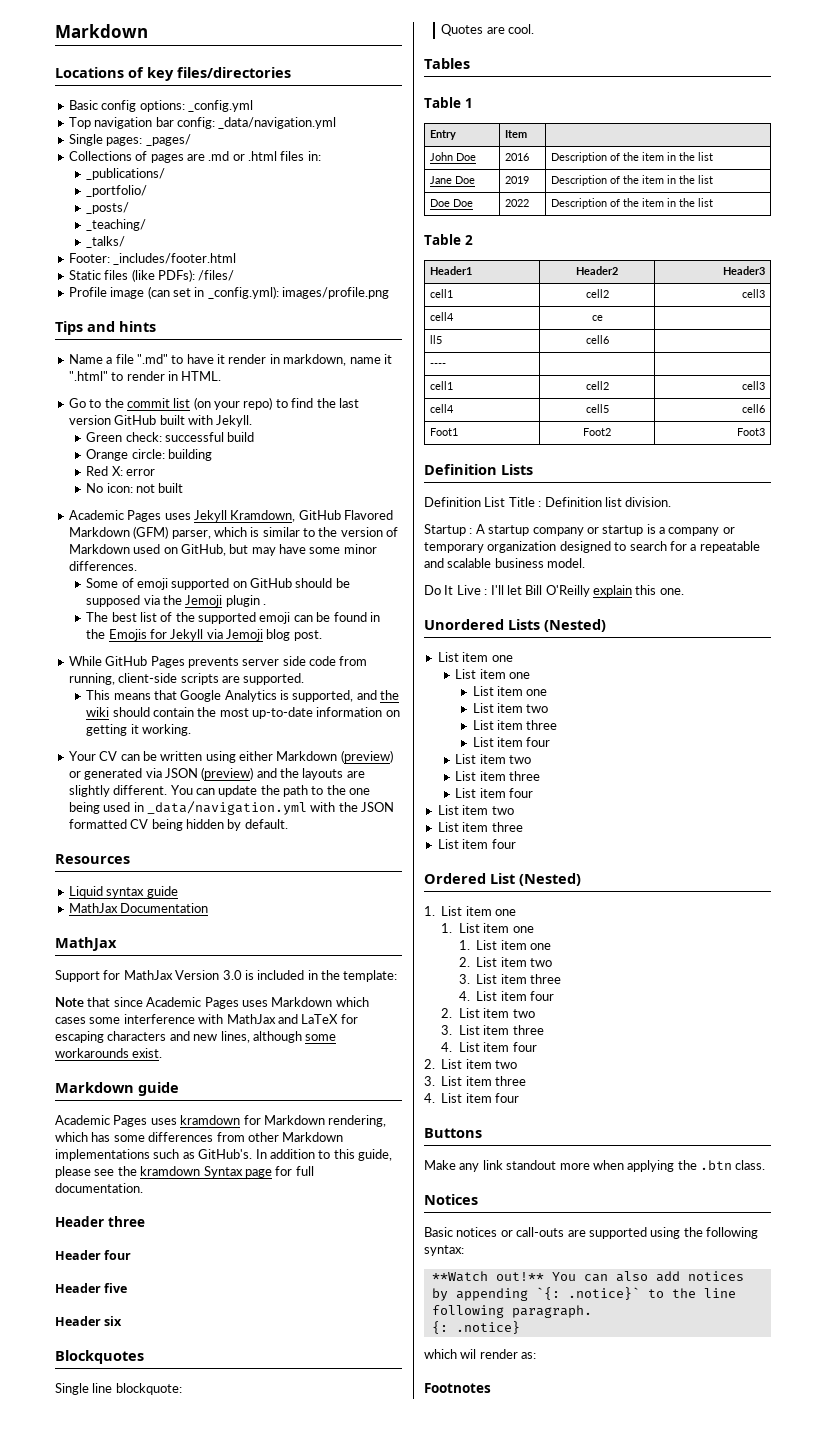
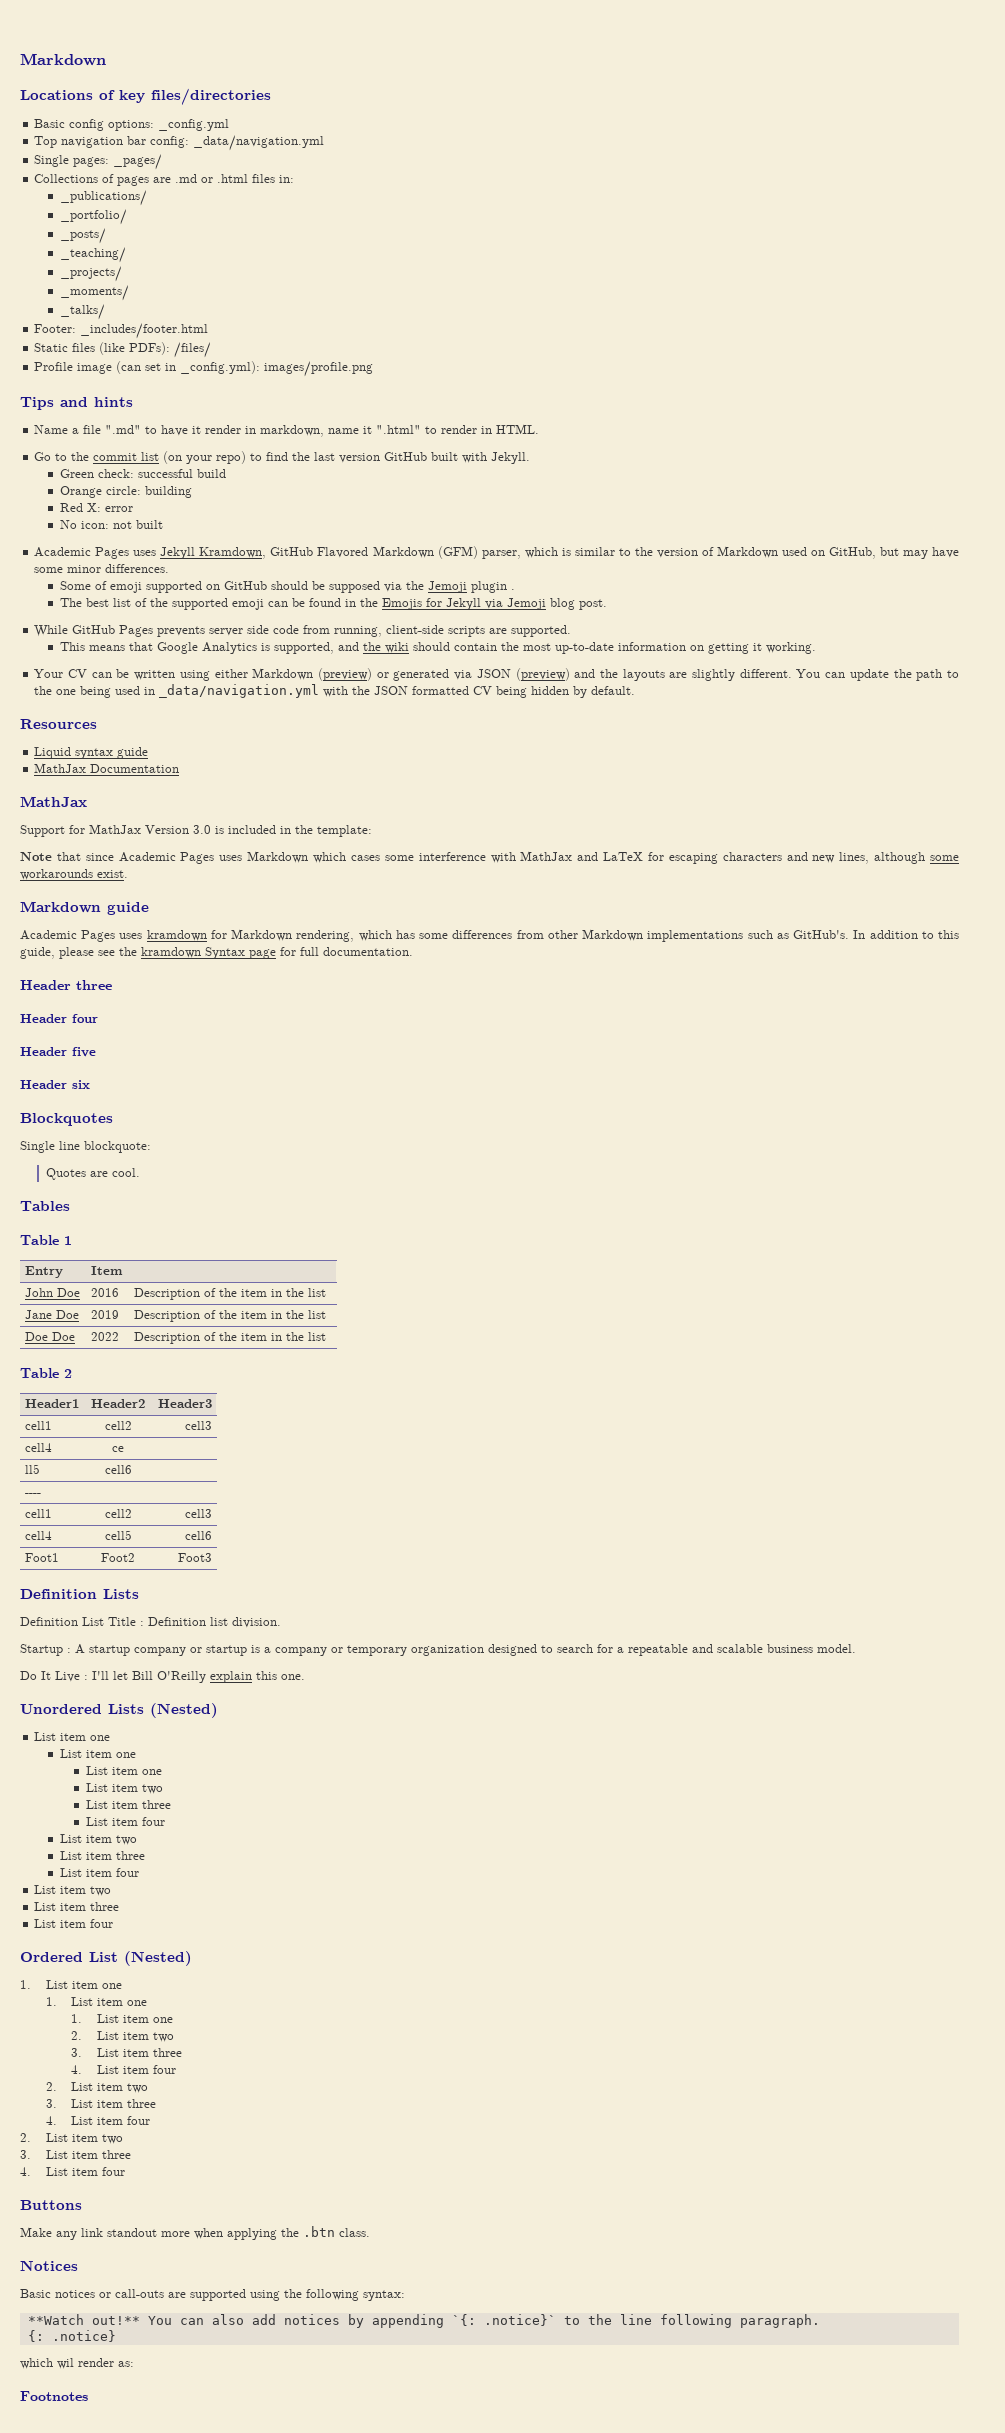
(147, 225) none -> [59,266,122,282] [59,285,129,301] // _projects/ // _moments/

